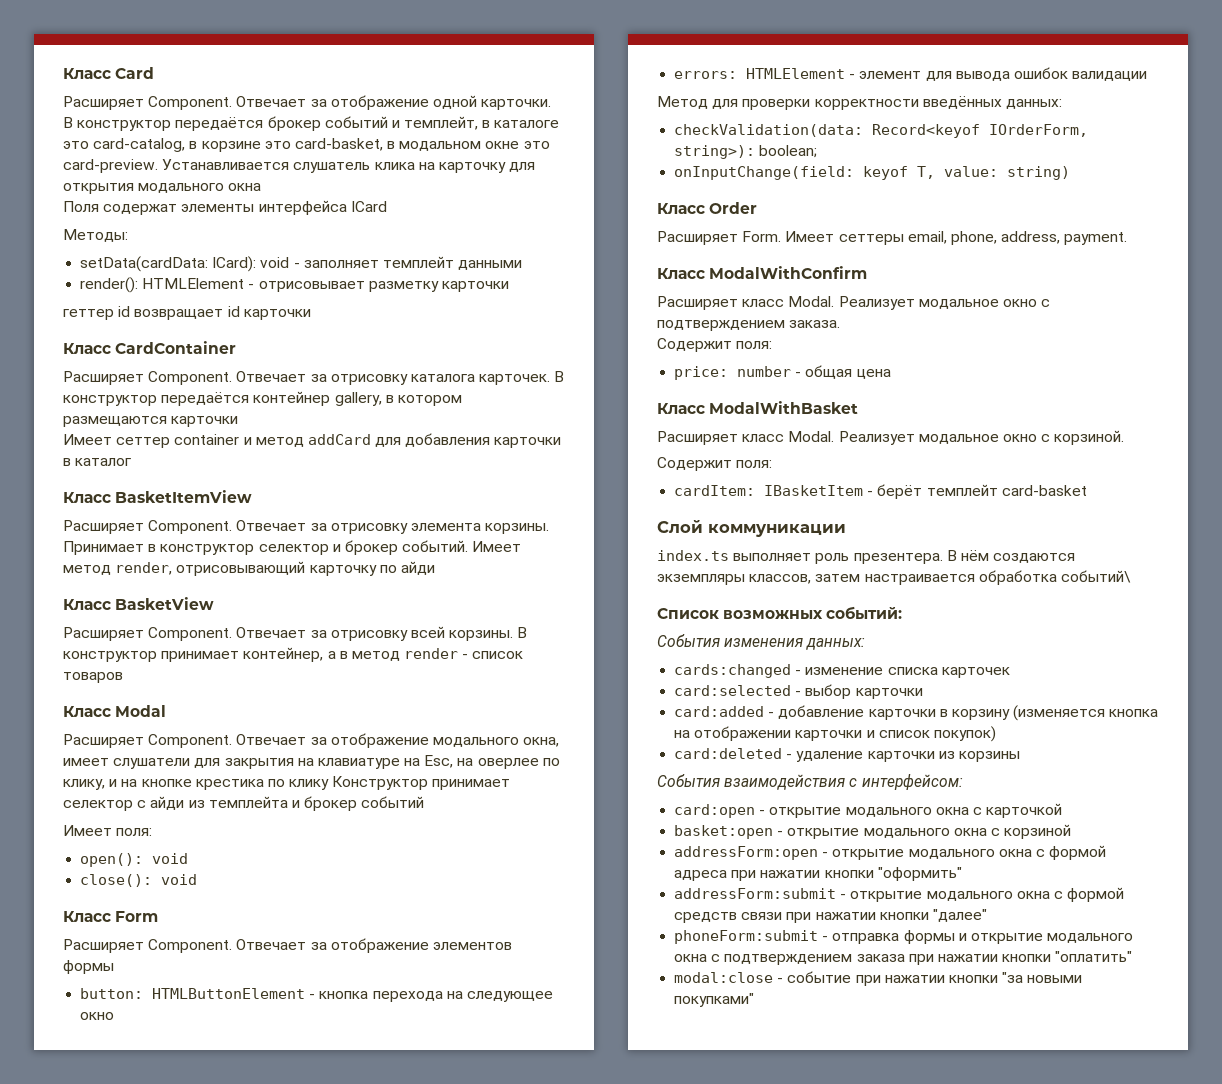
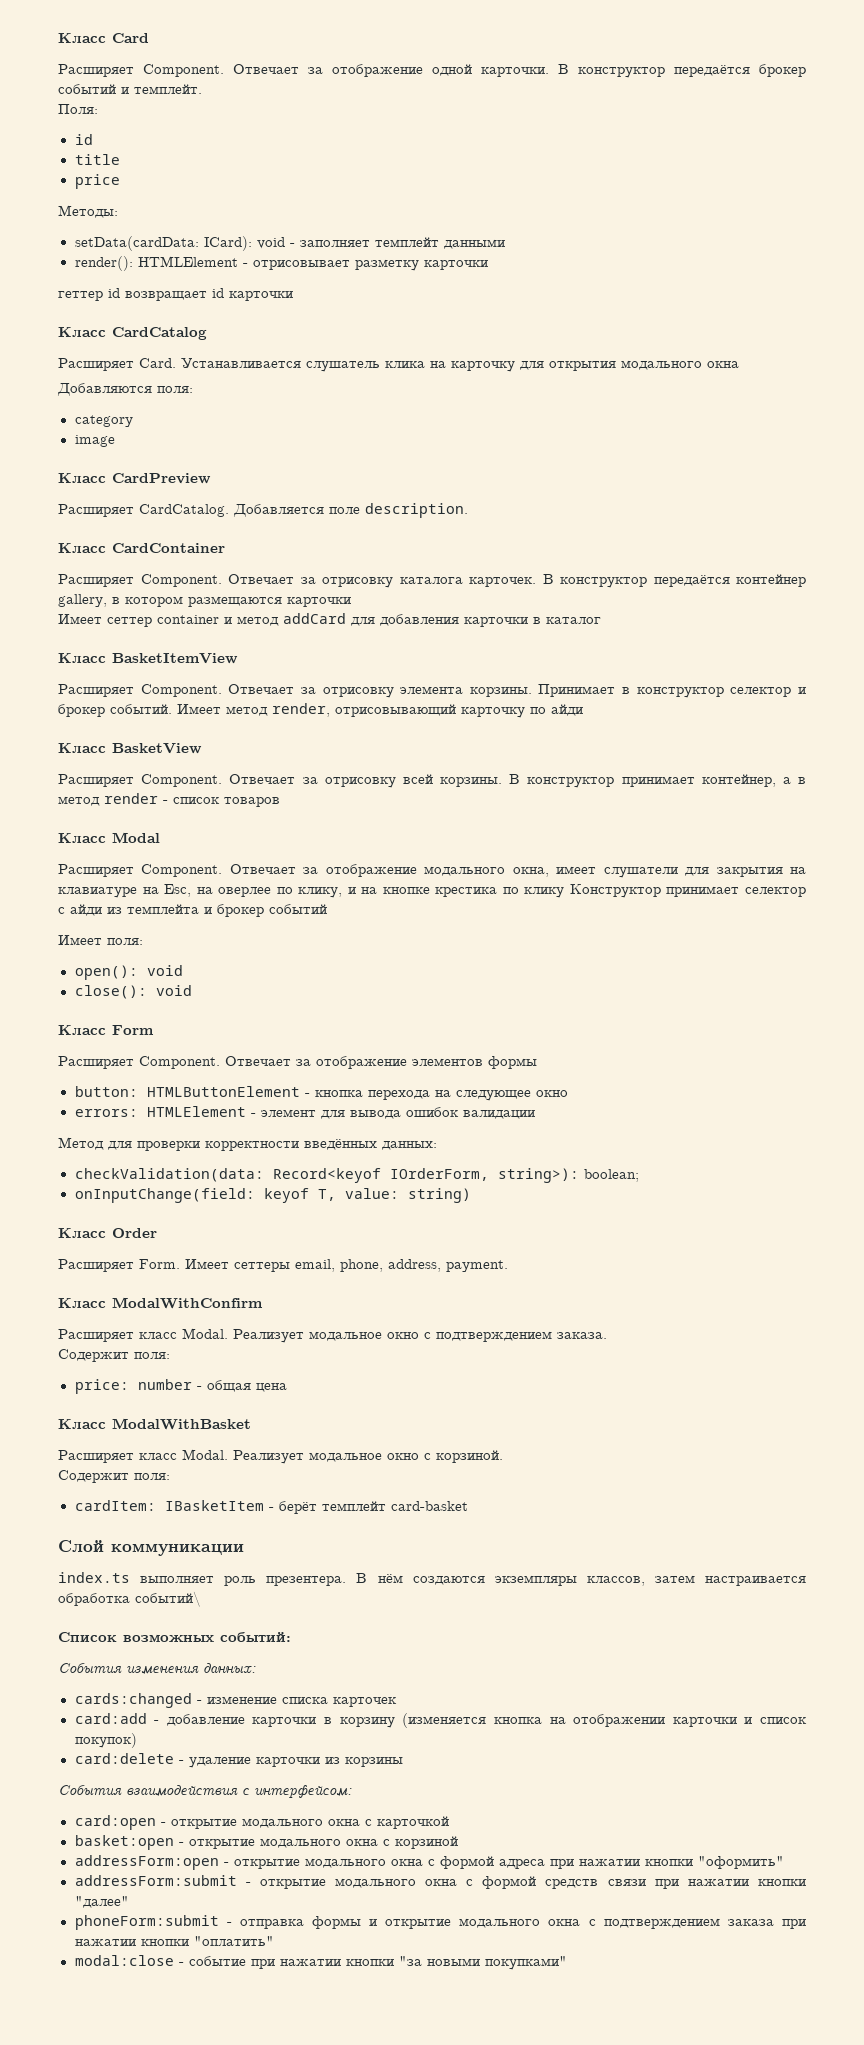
[404,116,560,130] [63,138,550,152] [63,159,536,173] [63,183,262,194] [63,200,387,215] темплейт, в каталоге это card-catalog, в корзине это card-basket, в модальном окне это card-preview. Устанавливается слушатель клика на карточку для открытия модального окна // Поля содержат элементы интерфейса ICard -> [134,84,202,94] [58,104,98,114] [74,134,93,145] [74,154,120,165] [74,174,120,189] темплейт. // Поля: // id // title // price
(311, 314) none -> [58,327,207,340] [58,358,739,372] [57,383,193,396] [74,415,133,427] [74,435,115,447] [58,473,211,484] [58,503,468,518] // Класс CardCatalog // Расширяет Card. Устанавливается слушатель клика на карточку для открытия модального окна // Добавляются поля: // category // image // Класс CardPreview // Расширяет CardCatalog. Добавляется поле description.
[674,684,923,699] [674,706,765,717] card:selected - выбор карточки // card:added -> [74,1713,147,1724] card:add
[674,748,783,759] card:deleted -> [74,1753,174,1764] card:delete

